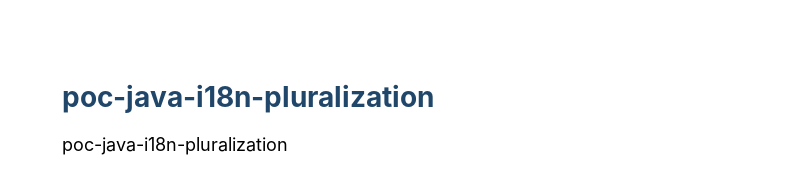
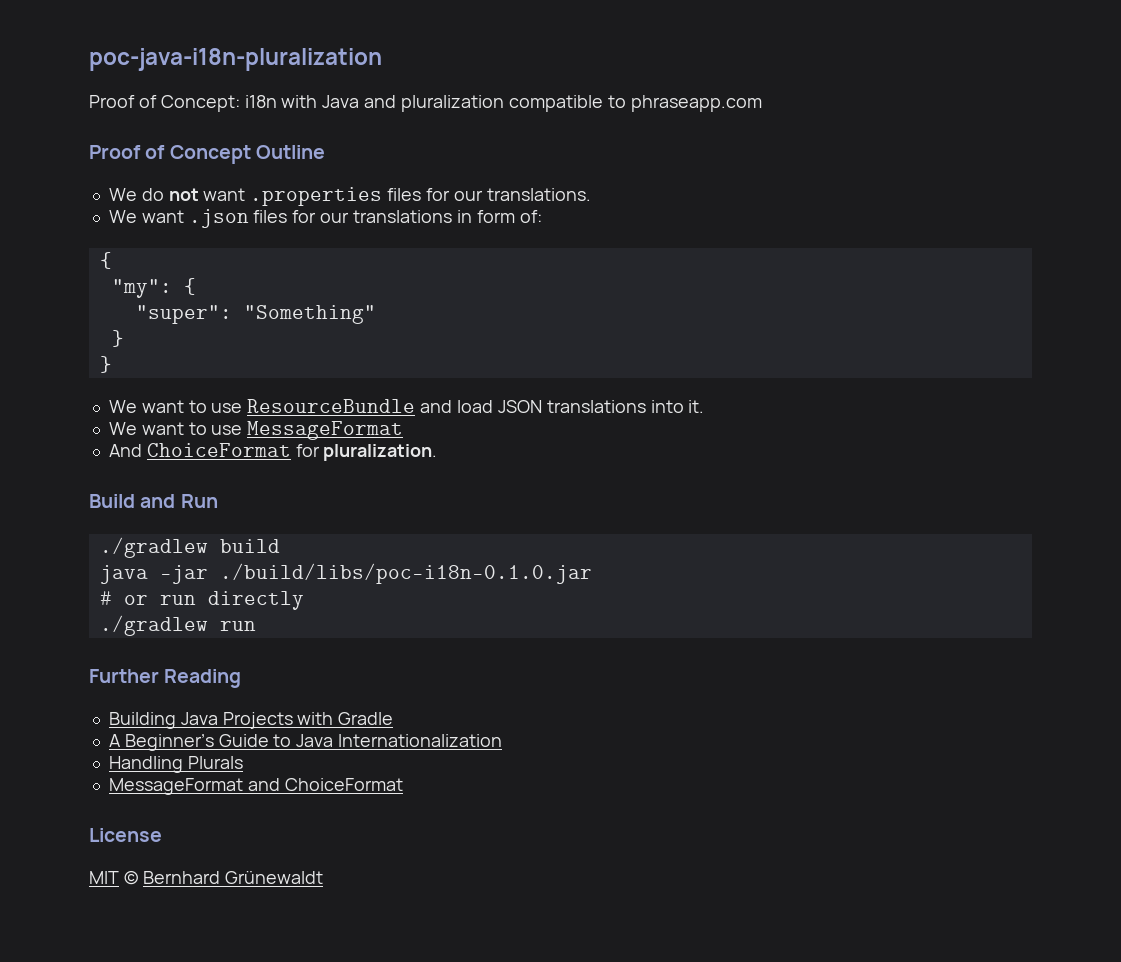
[62,137,288,155] poc-java-i18n-pluralization -> [89,95,762,112] [89,145,325,164] [108,187,591,206] [108,209,542,228] [99,252,112,269] [111,278,196,298] [135,305,376,324] [111,330,124,347] [99,356,112,373] [108,399,705,413] [108,421,404,440] [108,443,438,461] [89,494,218,508] [99,537,280,558] [99,563,592,584] [99,591,304,610] [99,615,256,636] [89,669,242,688] [108,712,394,729] [108,734,503,751] [108,756,243,773] [108,778,403,795] [89,828,162,842] [89,870,323,885] Proof of Concept: i18n with Java and pluralization compatible to phraseapp.com // Proof of Concept Outline // We do not want .properties files for our translations. // We want .json files for our translations in form of: // { // "my": { // "super": "Something" // } // } // We want to use ResourceBundle and load JSON translations into it. // We want to use MessageFormat // And ChoiceFormat for pluralization. // Build and Run // ./gradlew build // java -jar ./build/libs/poc-i18n-0.1.0.jar // # or run directly // ./gradlew run // Further Reading // Building Java Projects with Gradle // A Beginner’s Guide to Java Internationalization // Handling Plurals // MessageFormat and ChoiceFormat // License // MIT © Bernhard Grünewaldt

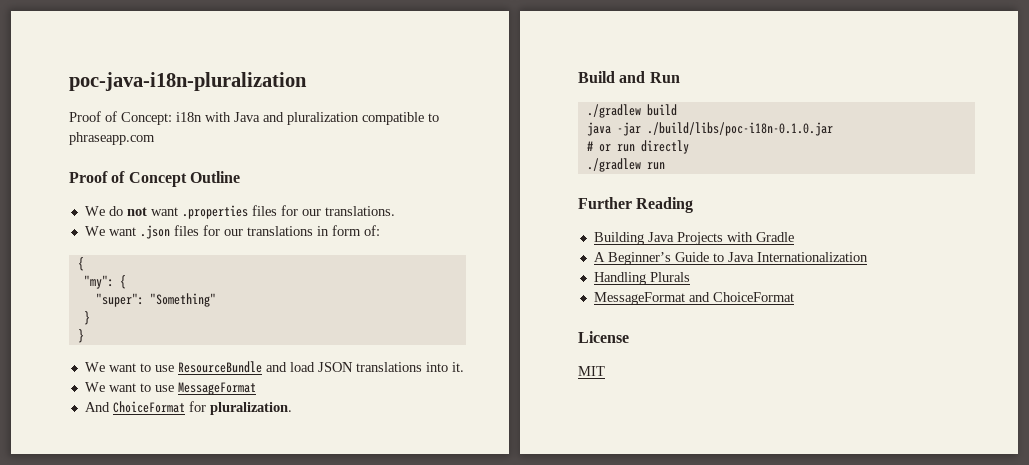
[123,870,323,885] © Bernhard Grünewaldt -> (605, 371) none

